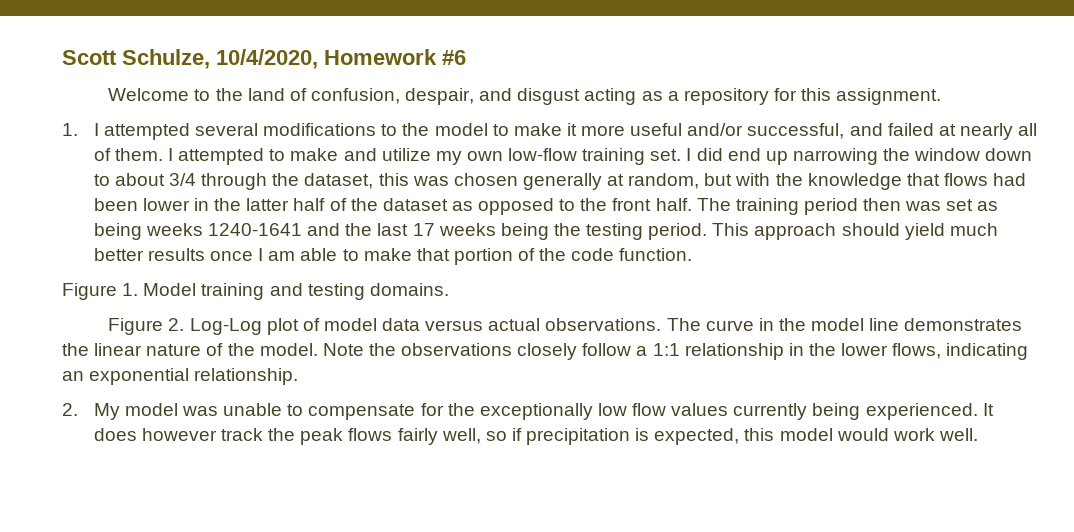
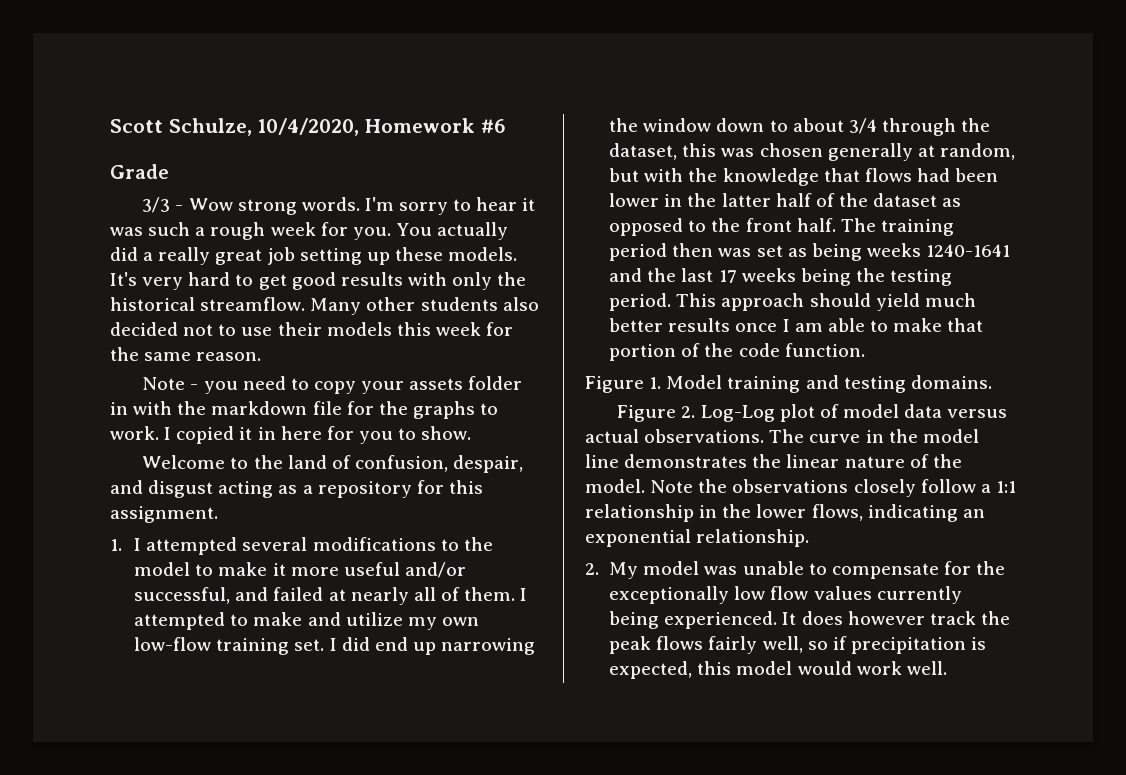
(466, 57) none -> [110,164,169,179] [142,197,536,215] [110,222,509,240] [110,247,518,265] [110,272,527,290] [110,297,539,315] [110,322,514,336] [110,347,262,361] [142,376,523,394] [110,401,499,419] [110,426,472,444] // Grade // 3/3 - Wow strong words. I'm sorry to hear it was such a rough week for you. You actually did a really great job setting up these models. It's very hard to get good results with only the historical streamflow. Many other students also decided not to use their models this week for the same reason. // Note - you need to copy your assets folder in with the markdown file for the graphs to work. I copied it in here for you to show.

